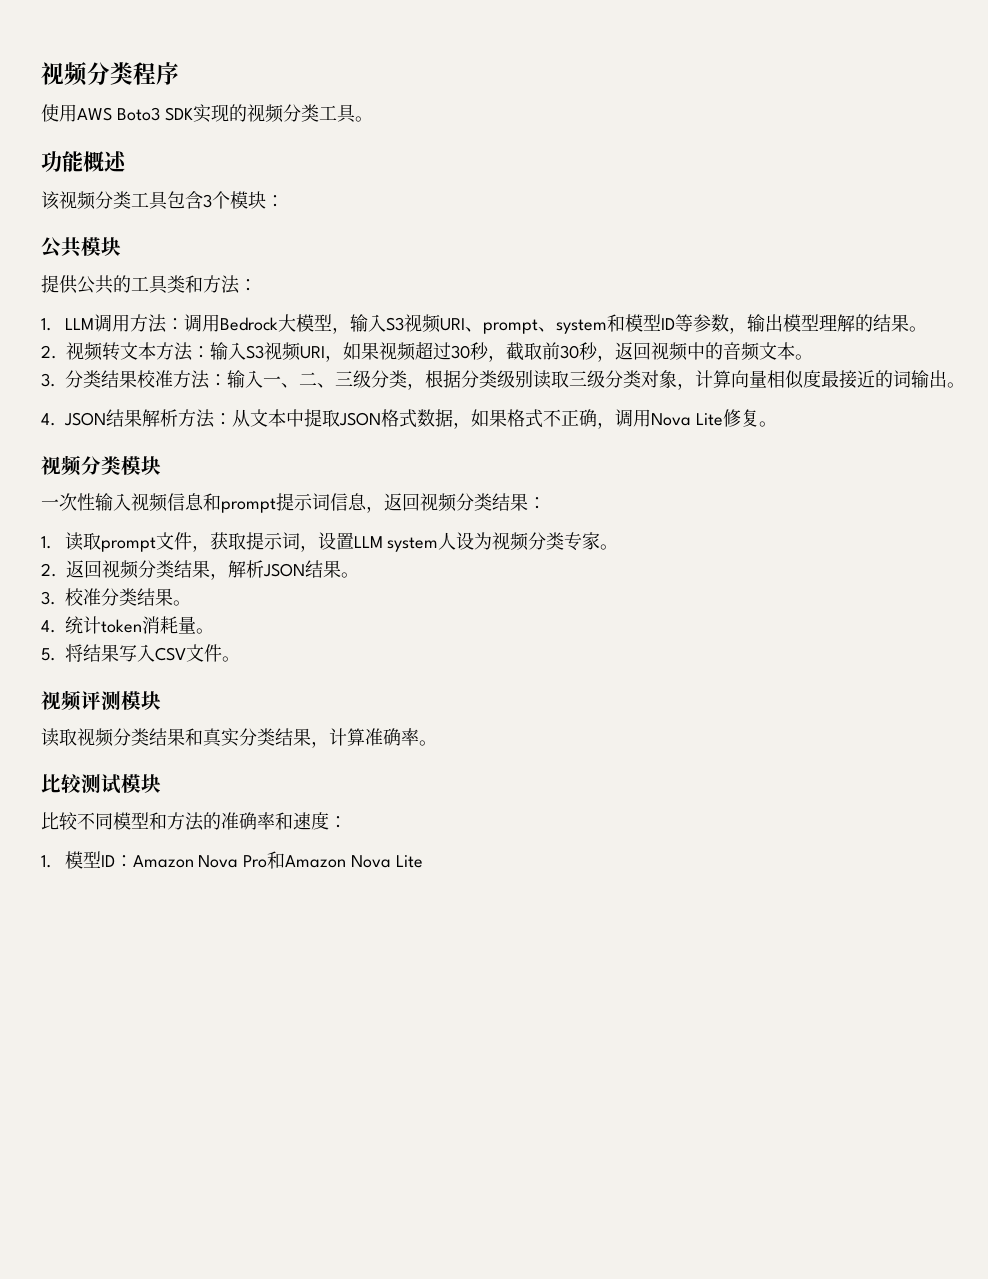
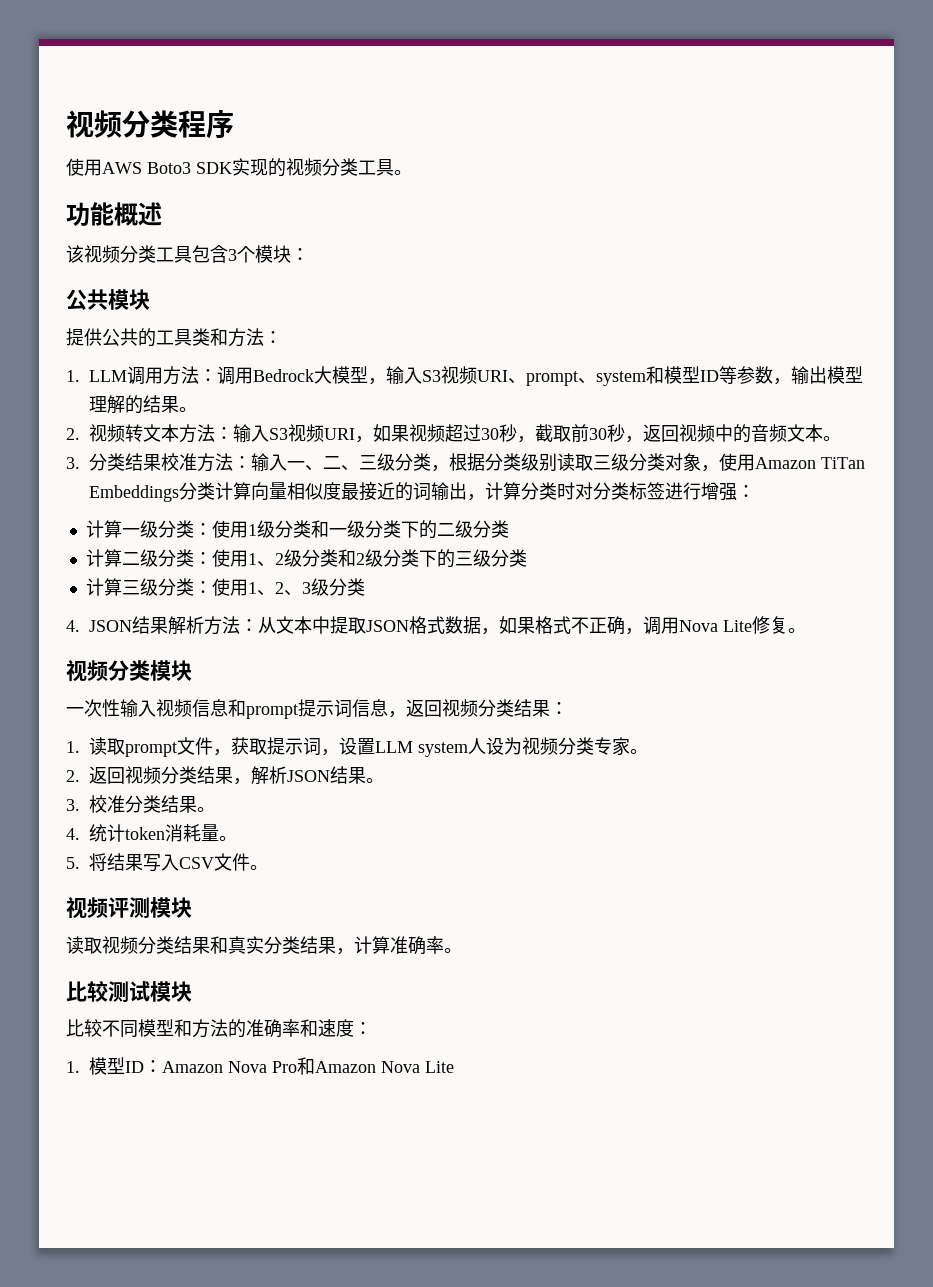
(695, 386) none -> [719,453,866,471] [89,482,216,502] 使用Amazon TiTan Embeddings分类
[947,382,965,388] 。 -> [467,482,756,501] [85,520,509,539] [85,549,527,568] [85,578,365,596] ，计算分类时对分类标签进行增强： // 计算一级分类：使用1级分类和一级分类下的二级分类 // 计算二级分类：使用1、2级分类和2级分类下的三级分类 // 计算三级分类：使用1、2、3级分类

